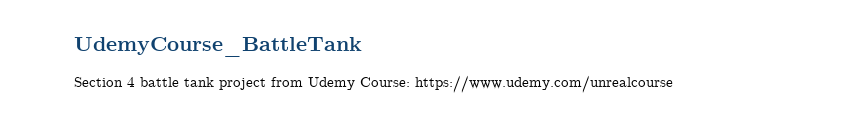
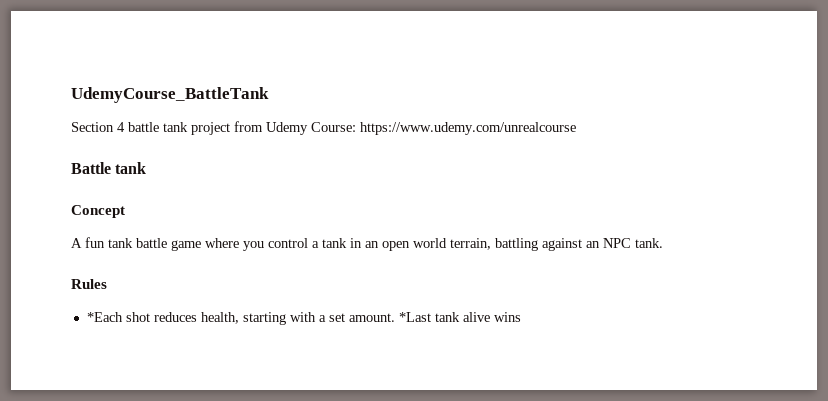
(673, 84) none -> [71,162,147,174] [71,205,125,218] [71,237,663,251] [71,279,107,289] [86,312,521,325] // Battle tank // Concept // A fun tank battle game where you control a tank in an open world terrain, battling against an NPC tank. // Rules // *Each shot reduces health, starting with a set amount. *Last tank alive wins

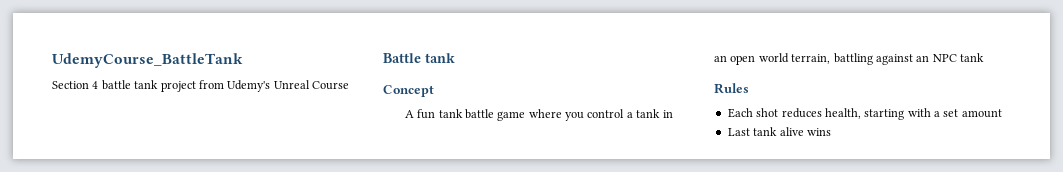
[266,122,576,135] Udemy Course: https://www.udemy.com/unrealcourse -> [227,80,349,92] Udemy's Unreal Course
[635,238,663,248] tank. -> [960,53,984,62] tank
[86,312,123,322] *Each -> [727,108,753,118] Each
[348,312,431,322] amount. *Last -> [961,109,1002,118] [727,128,750,136] amount // Last

